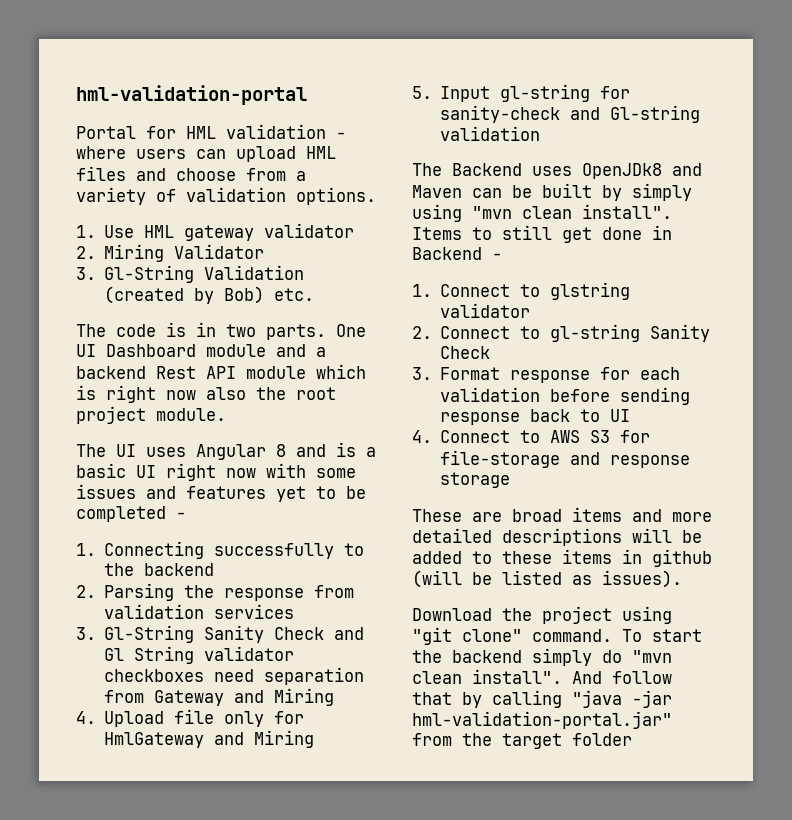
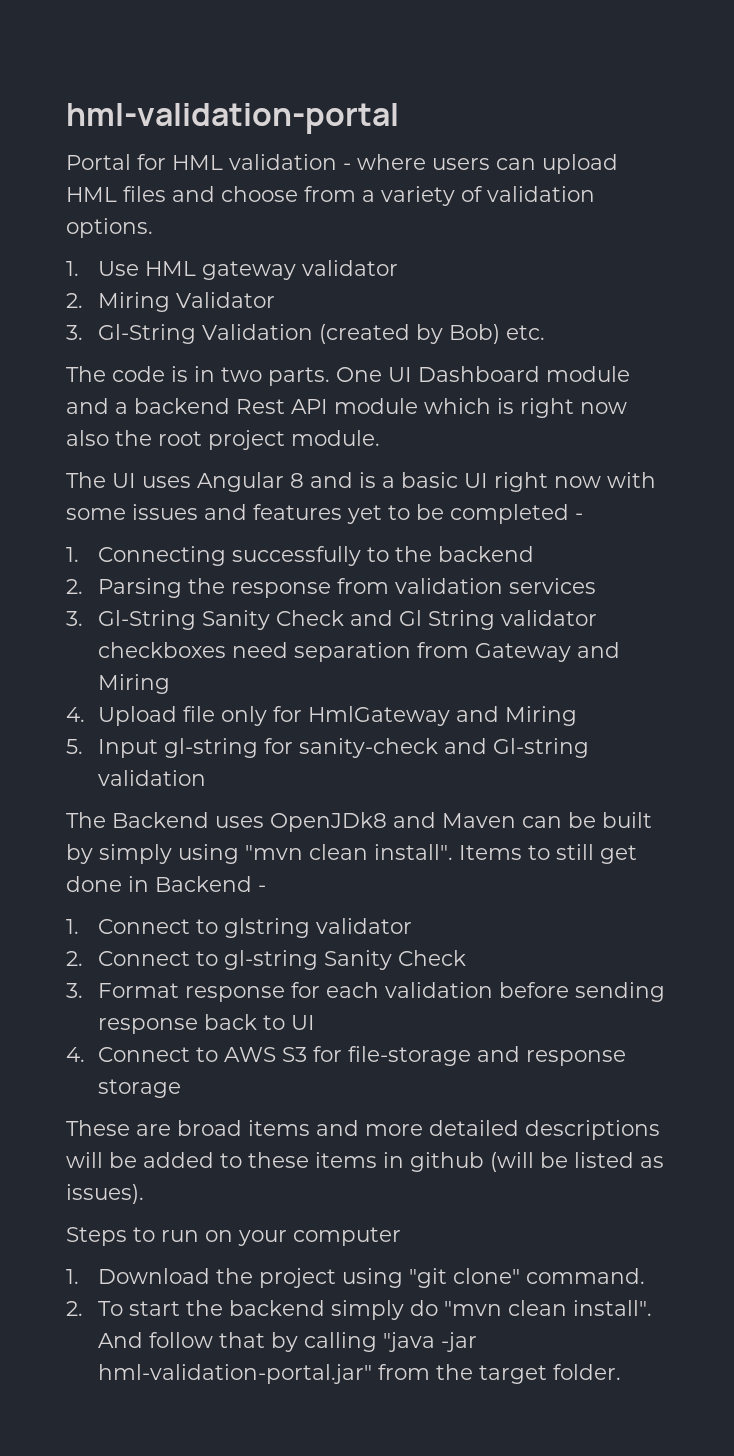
(682, 579) none -> [66,1227,401,1246] [66,1269,79,1284] Steps to run on your computer // 1.
(612, 635) none -> [66,1301,83,1316] // 2.
[572,733,632,746] folder -> [552,1364,621,1380] folder.

